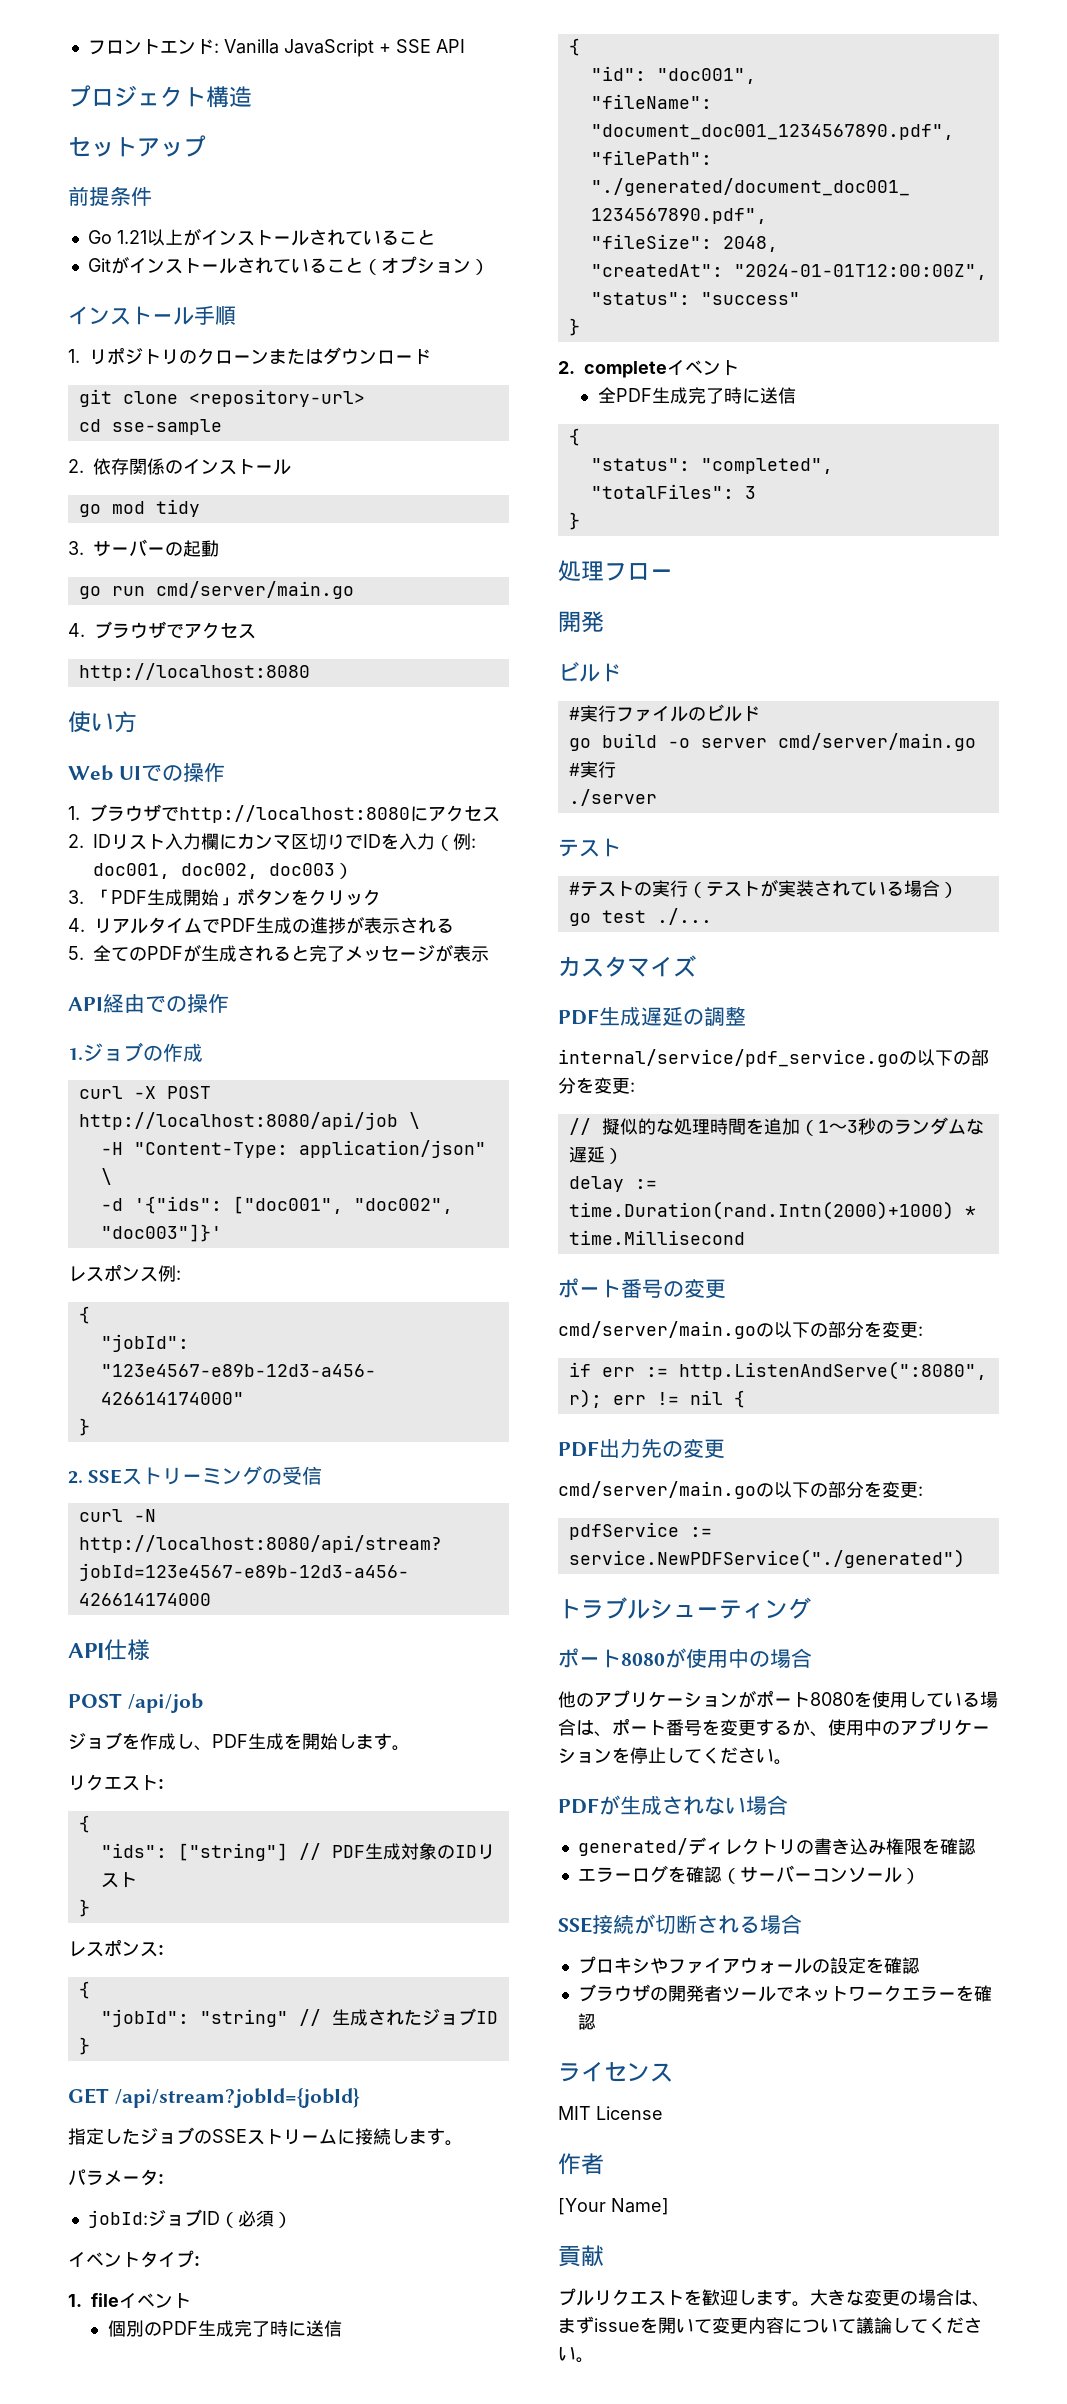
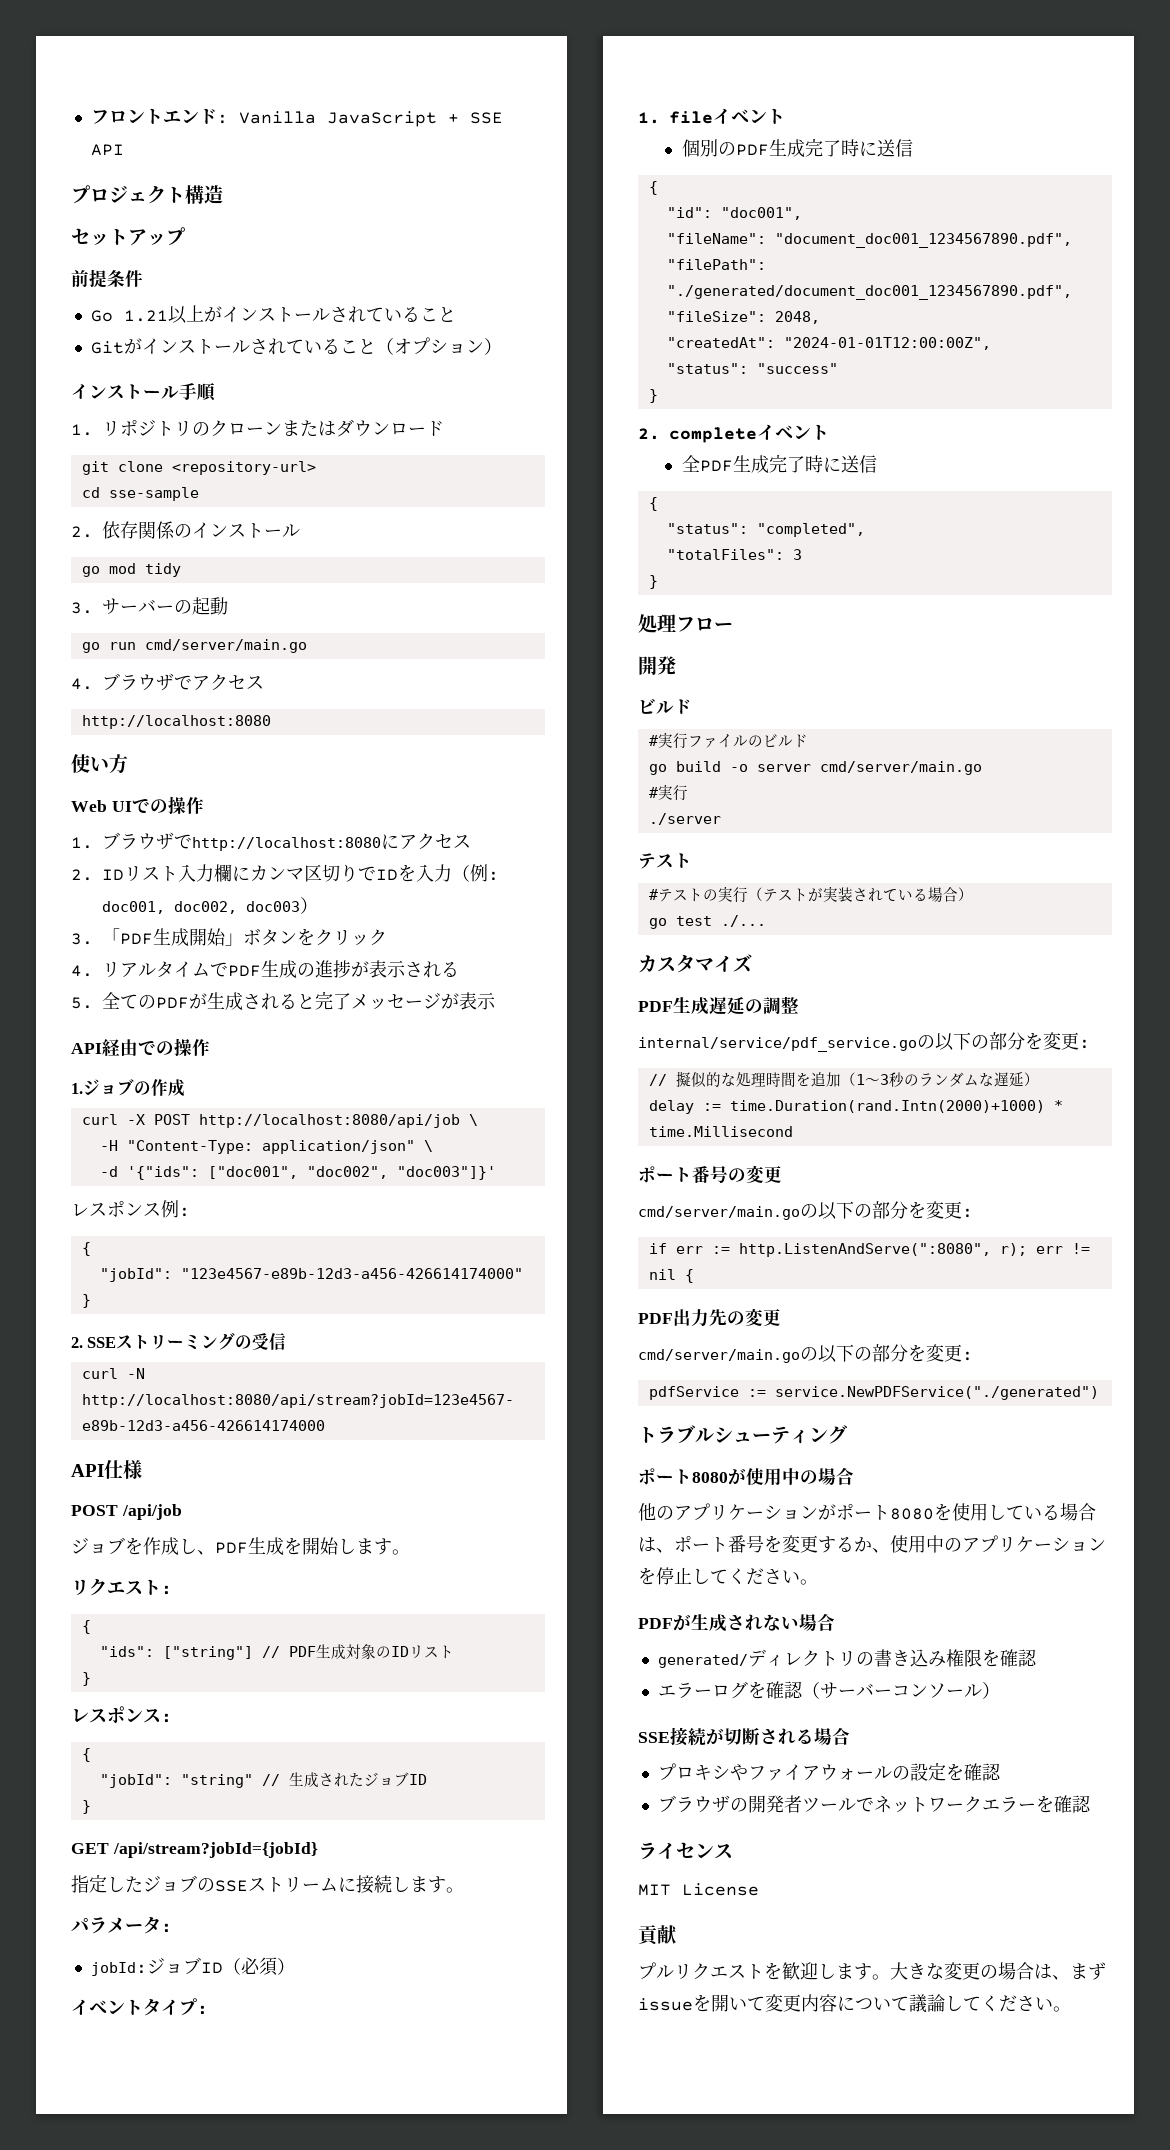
[558,2153,604,2175] [558,2198,669,2215] // 作者 // [Your Name] -> (759, 1889) none

